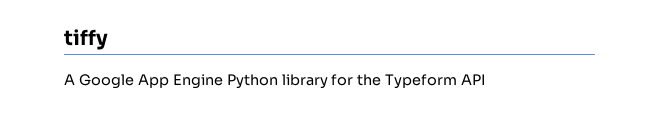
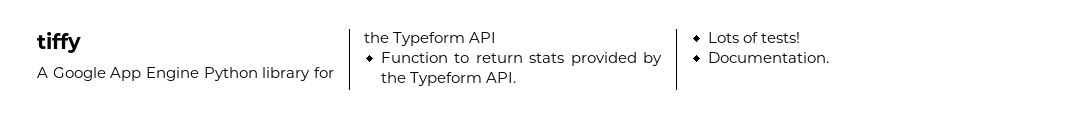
(487, 79) none -> [380,52,662,66] [380,72,516,86] [707,32,800,43] [707,52,829,63] // Function to return stats provided by the Typeform API. // Lots of tests! // Documentation.

